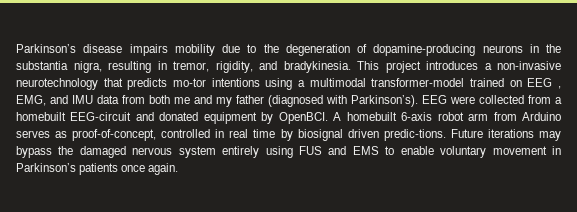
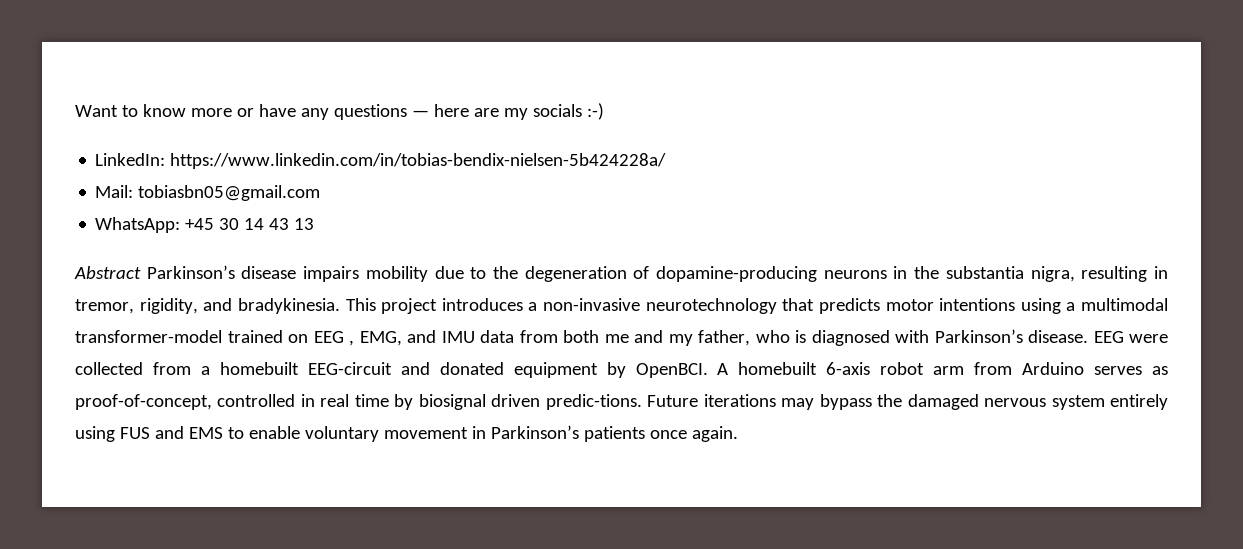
(16, 48) none -> [75,103,604,120] [95,153,667,169] [95,185,321,201] [95,217,315,233] [74,266,141,279] Want to know more or have any questions — here are my socials :-) // LinkedIn: https://www.linkedin.com/in/tobias-bendix-nielsen-5b424228a/ // Mail: tobiasbn05@gmail.com // WhatsApp: +45 30 14 43 13 // Abstract
[173,78,206,87] mo-tor -> [885,299,934,311] motor
[236,95,418,107] father (diagnosed with Parkinson’s). -> [698,329,1088,346] father, who is diagnosed with Parkinson’s disease.

